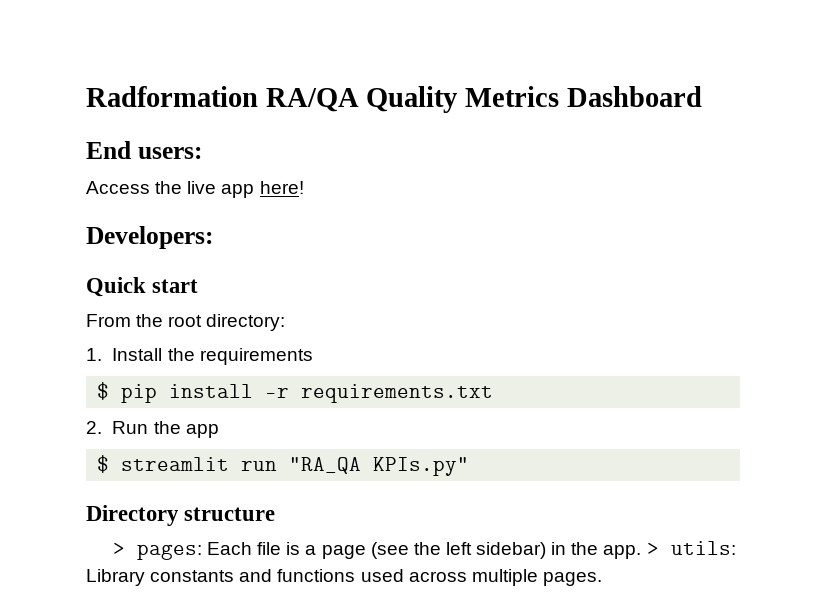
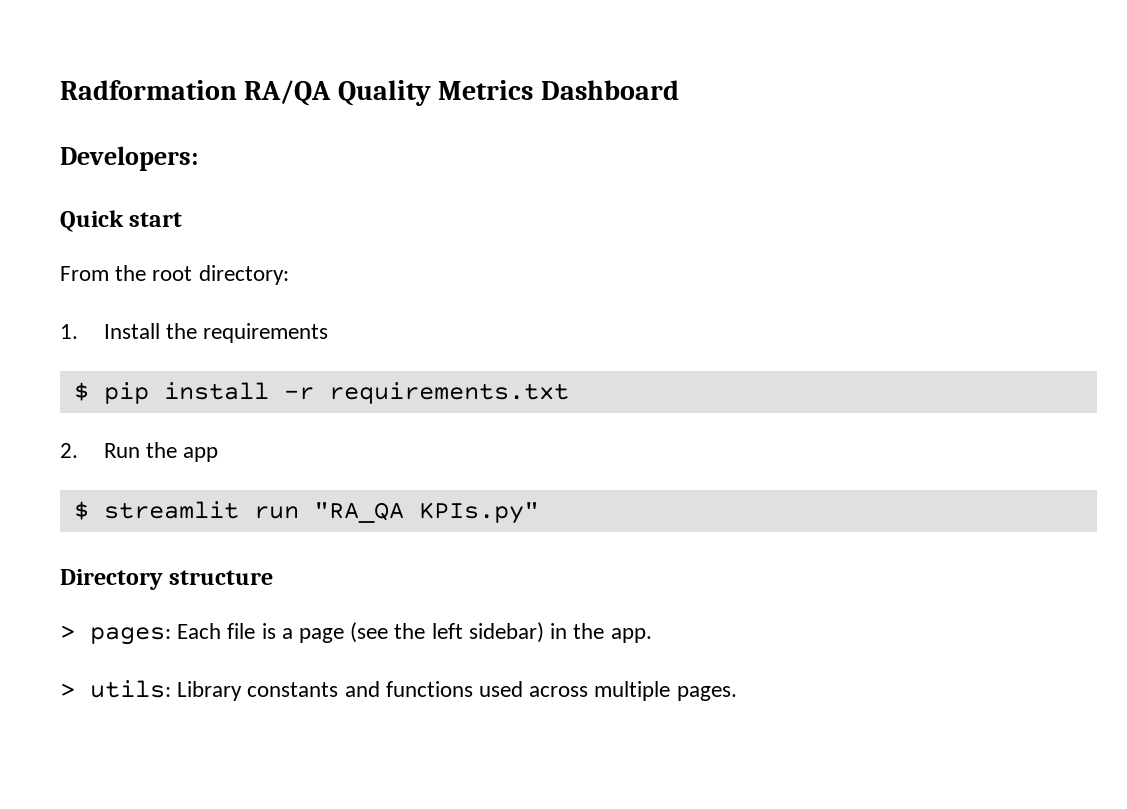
[86,141,202,159] [86,181,304,198] // End users: // Access the live app here! -> (679, 90) none
(642, 552) none -> (652, 635) //

